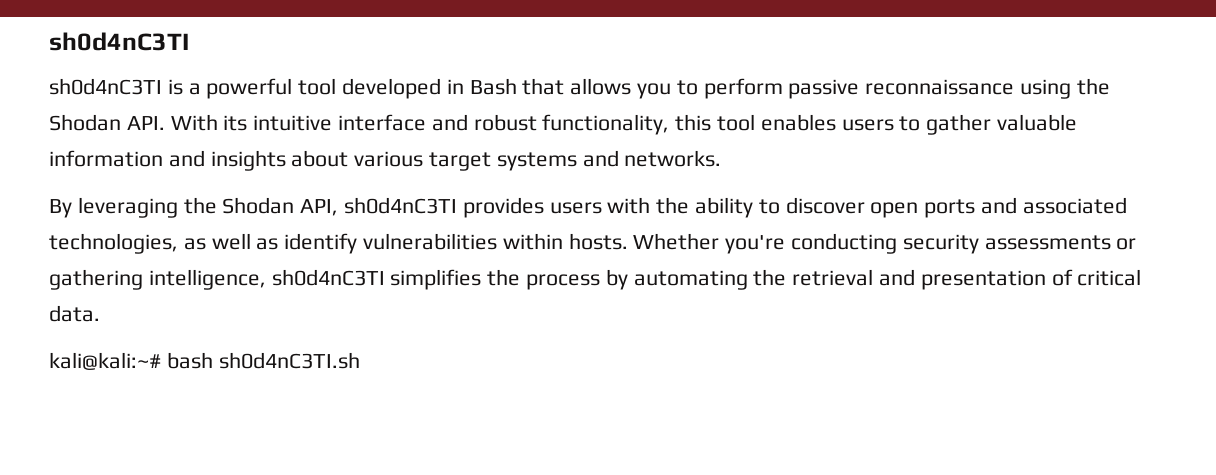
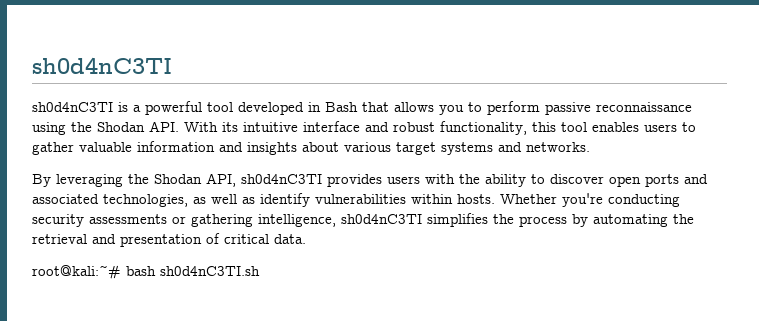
[49,352,161,370] kali@kali:~# -> [32,265,121,279] root@kali:~#

